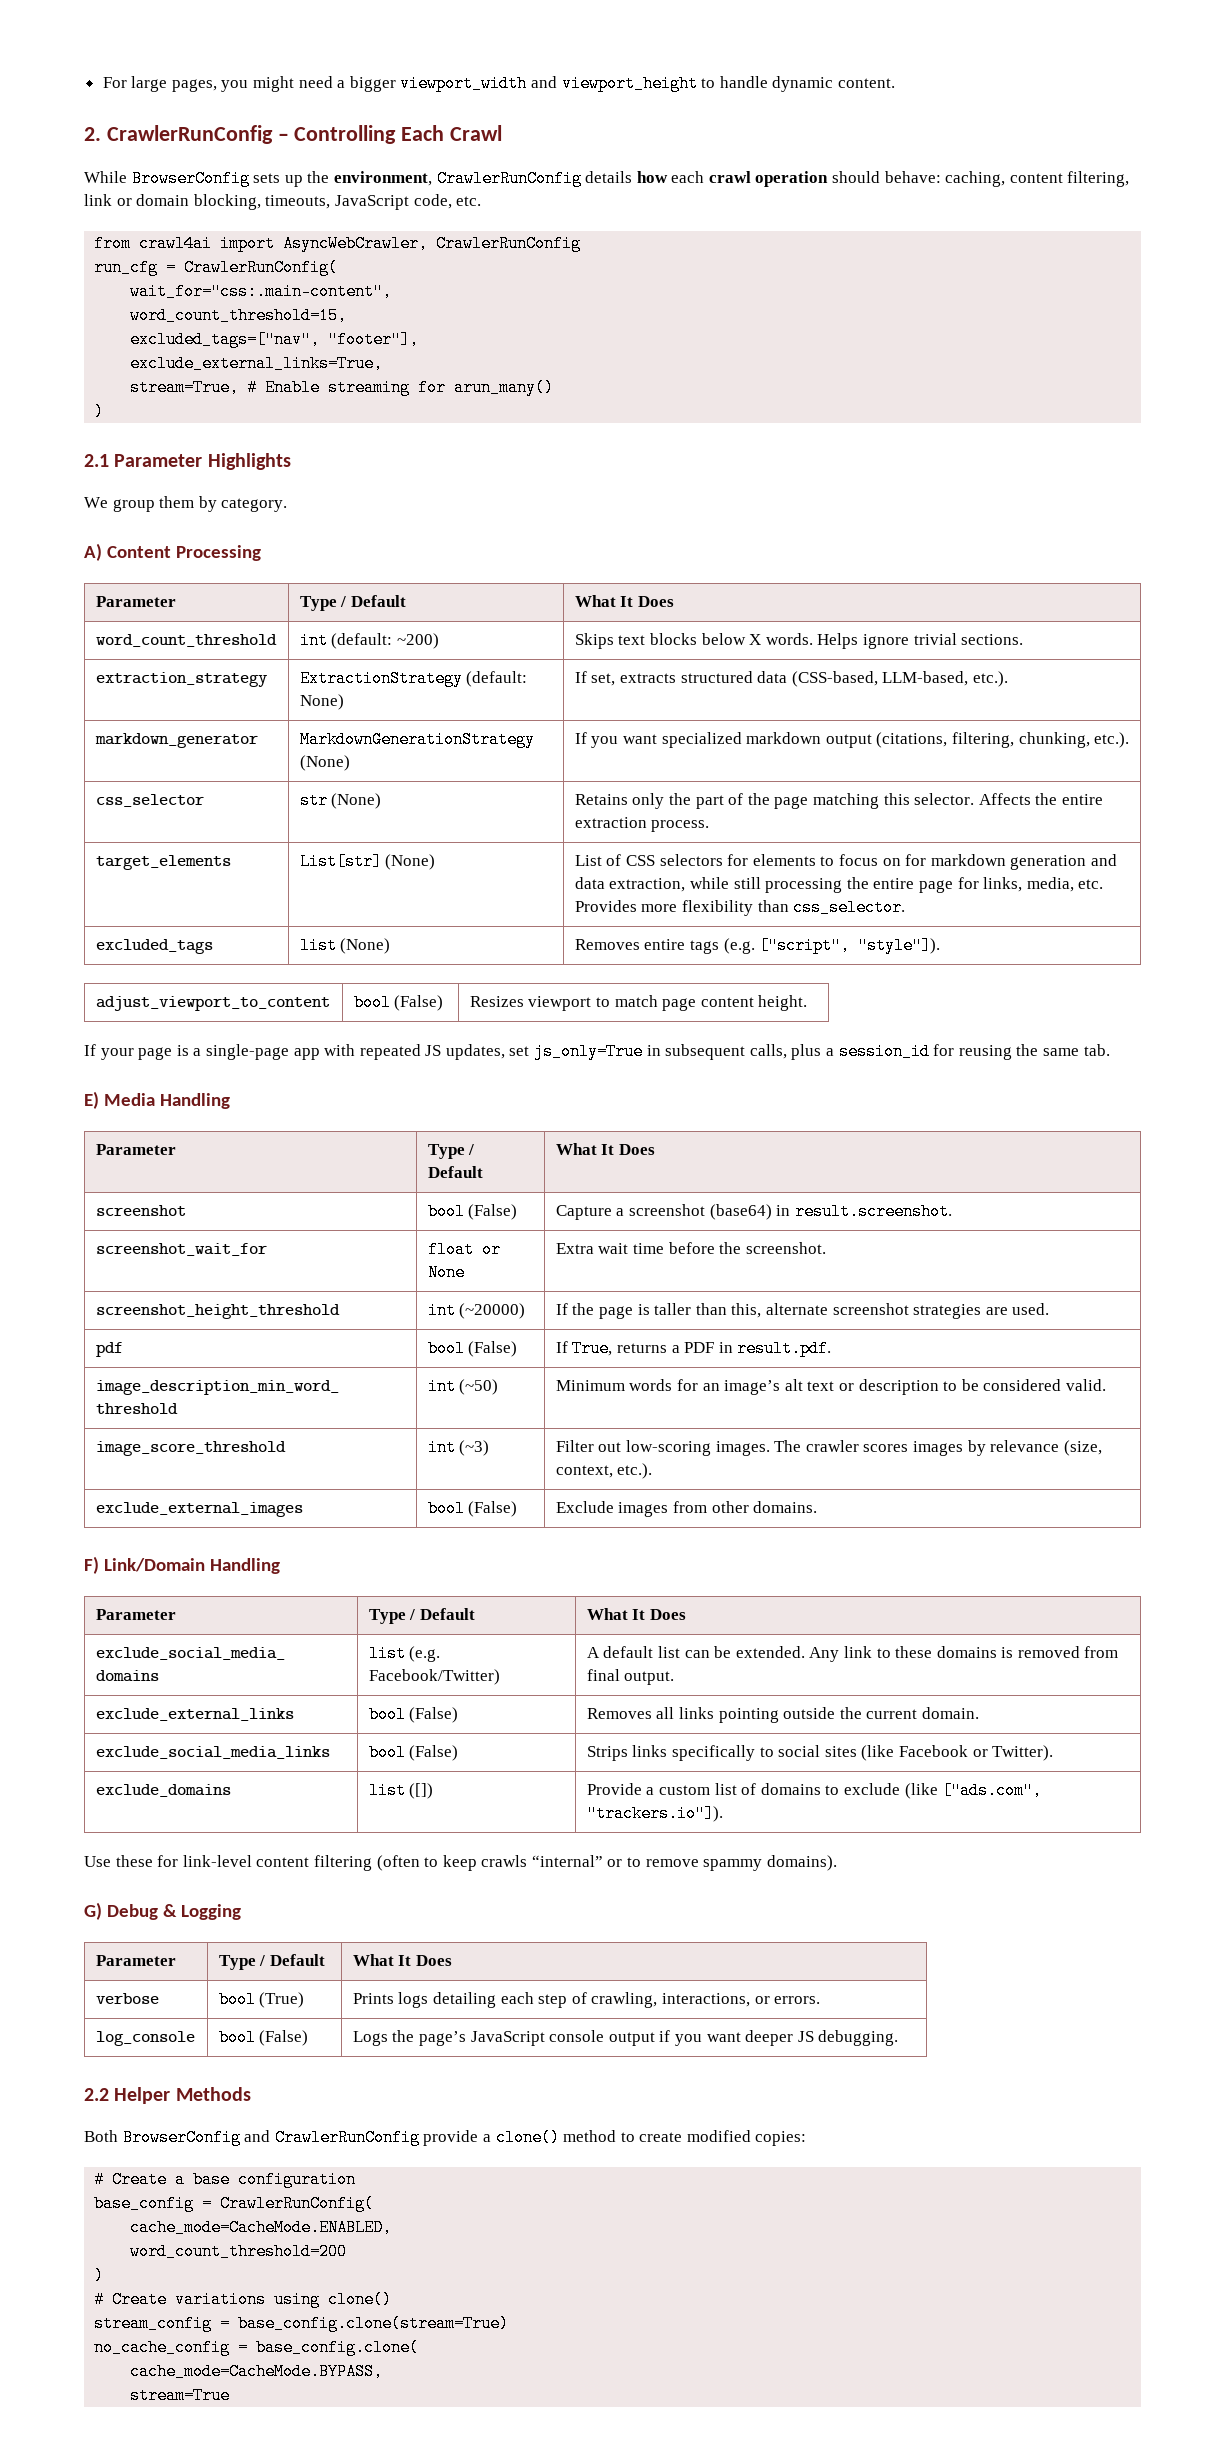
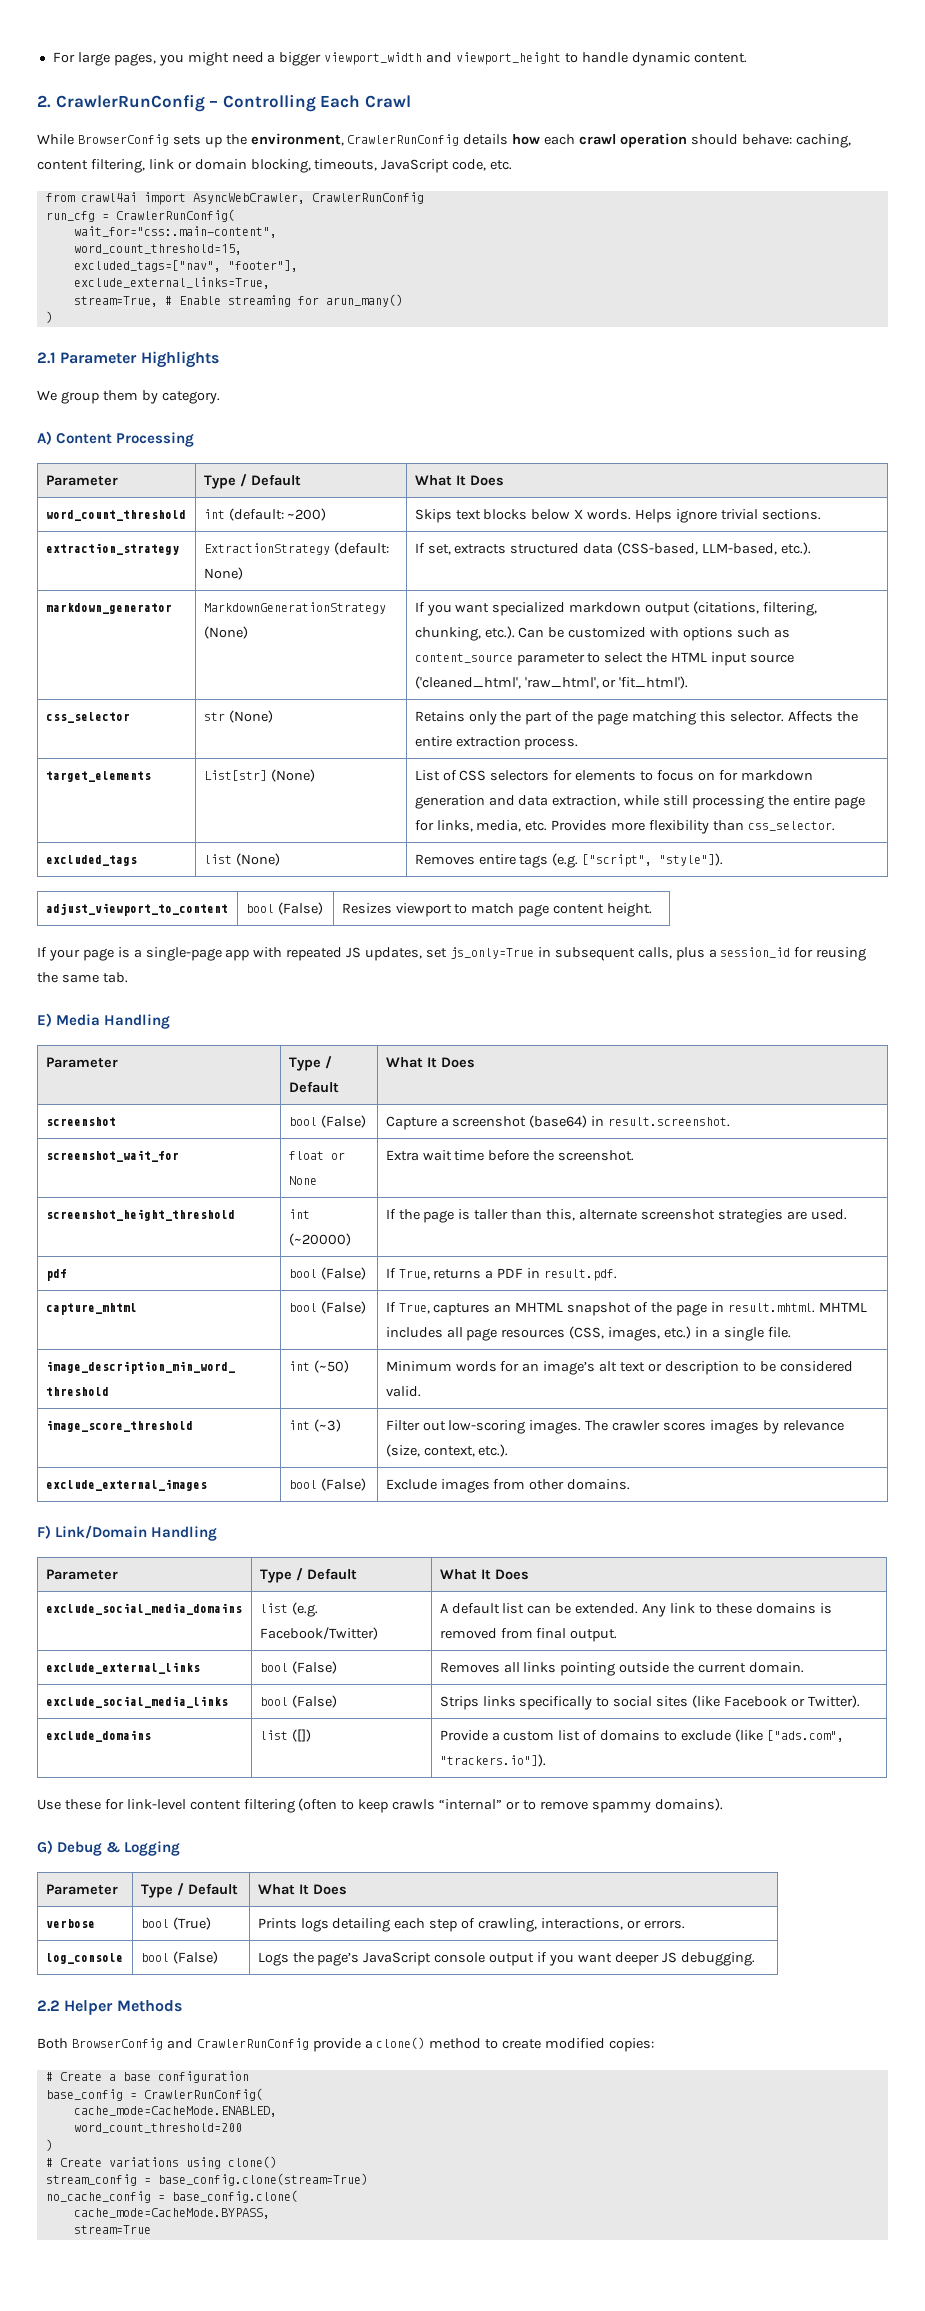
(1130, 740) none -> [518,627,790,641] [414,652,795,666] [414,676,689,689] Can be customized with options such as content_source parameter to select the HTML input source ('cleaned_html', 'raw_html', or 'fit_html').
(832, 1348) none -> [45,1303,137,1315] [288,1301,366,1314] [385,1302,867,1316] [385,1326,791,1341] // capture_mhtml | bool (False) | If True, captures an MHTML snapshot of the page in result.mhtml. MHTML includes all page resources (CSS, images, etc.) in a single file.

